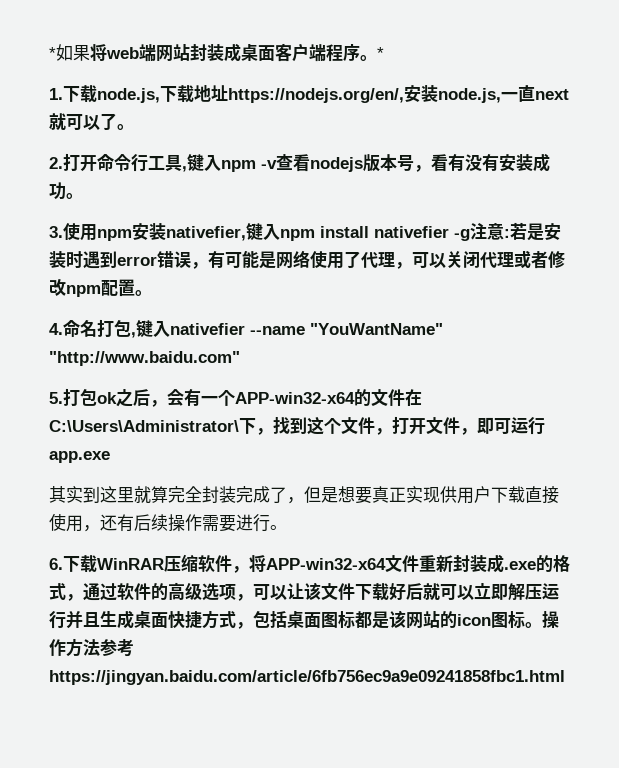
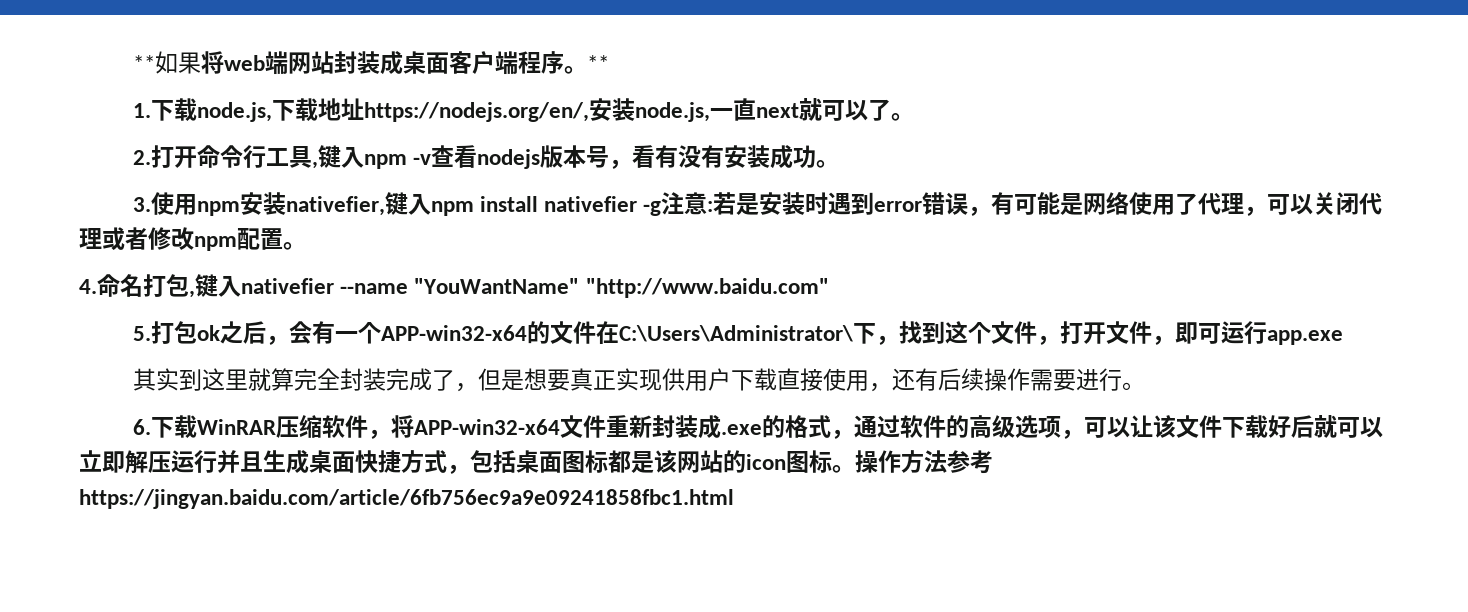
[49,47,56,59] * -> [132,55,155,71] **
[377,47,384,59] * -> [586,55,609,71] **

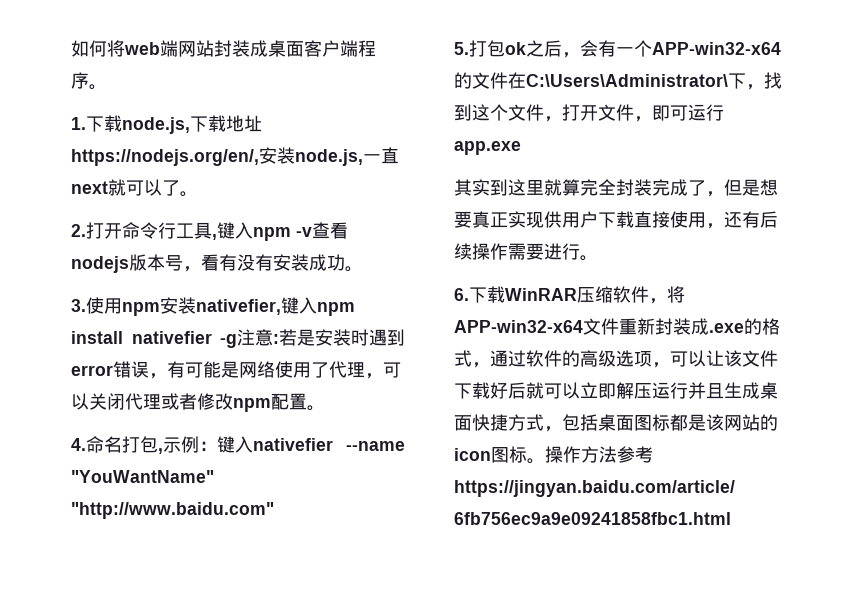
[132,51,201,74] **如果 -> [71,40,107,57] 如何
[586,55,609,71] ** -> (107, 87) none
(195, 294) none -> [163,436,217,453] 示例：

